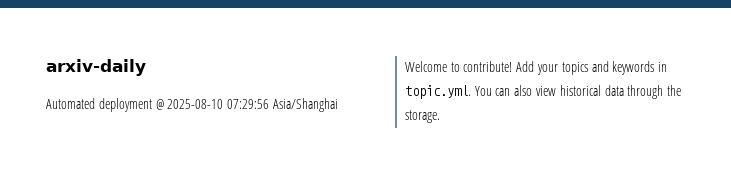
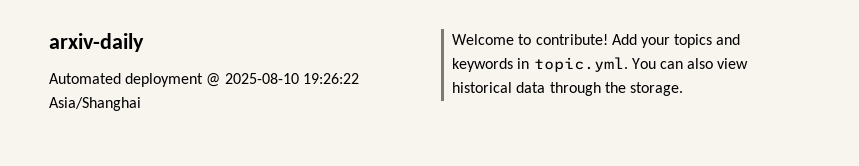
[227,99,270,109] 07:29:56 -> [302,73,359,84] 19:26:22

